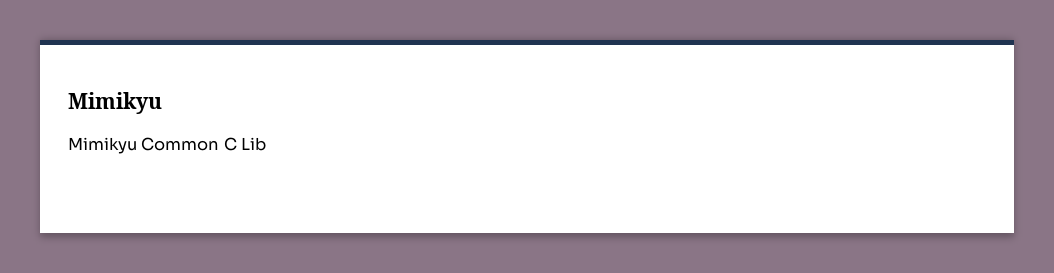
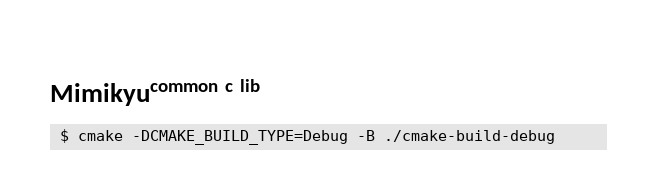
[68,92,162,114] [68,137,267,154] Mimikyu // Mimikyu Common C Lib -> [50,79,261,106] [60,129,556,145] Mimikyucommon c lib // $ cmake -DCMAKE_BUILD_TYPE=Debug -B ./cmake-build-debug

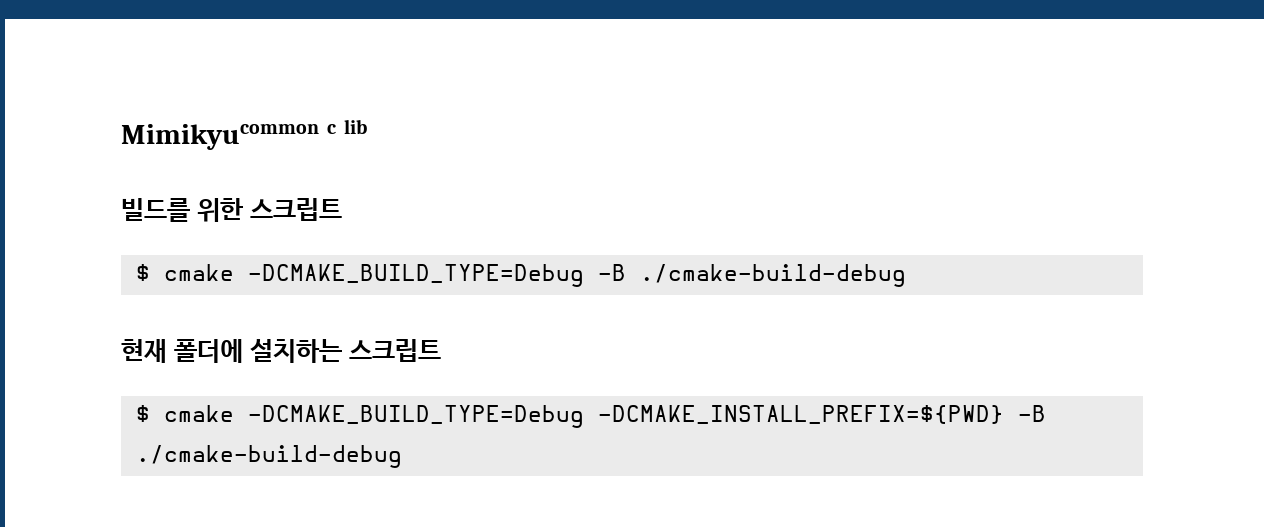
(261, 85) none -> [121,198,343,222] // 빌드를 위한 스크립트
(556, 137) none -> [121,339,442,363] [135,405,1046,428] [135,445,402,468] // 현재 폴더에 설치하는 스크립트 // $ cmake -DCMAKE_BUILD_TYPE=Debug -DCMAKE_INSTALL_PREFIX=${PWD} -B ./cmake-build-debug

